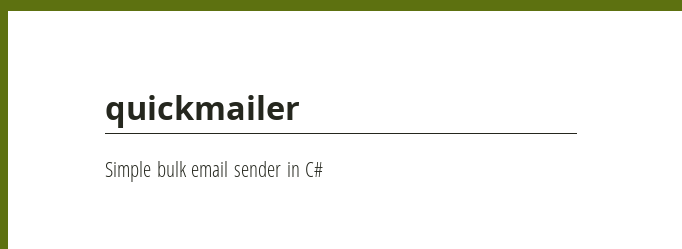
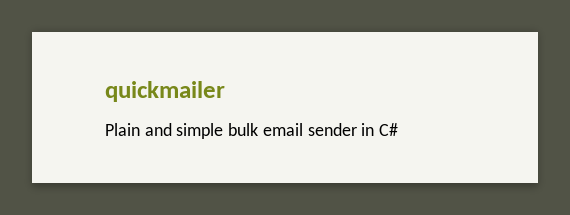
[105,161,151,182] Simple -> [105,123,224,139] Plain and simple

